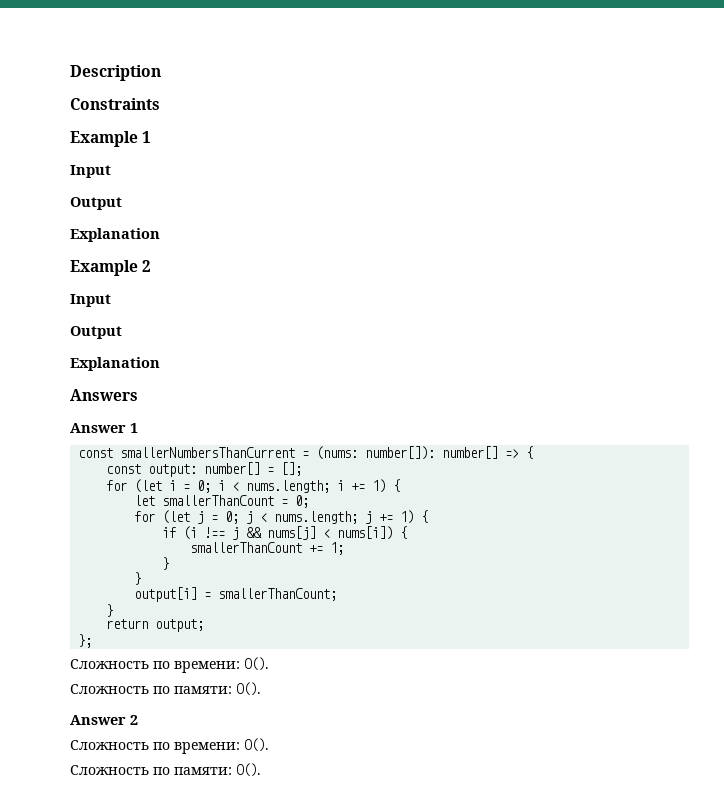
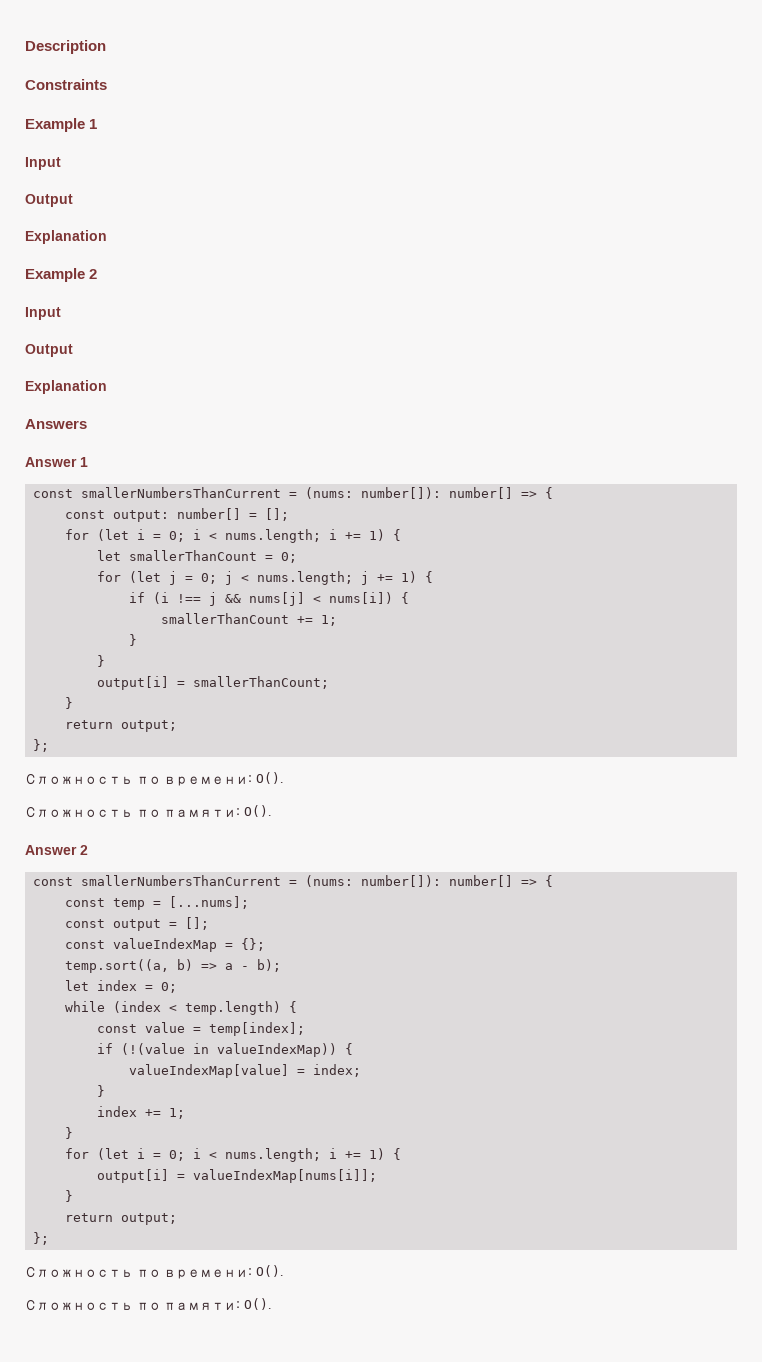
(138, 720) none -> [32,875,553,887] [64,896,249,910] [64,917,209,931] [64,938,265,952] [64,959,281,973] [64,980,177,993] [64,1001,297,1015] [96,1022,305,1036] [96,1043,353,1057] [128,1064,361,1078] [96,1085,105,1097] [96,1106,185,1119] [64,1127,73,1139] [64,1148,401,1162] [96,1169,377,1183] [64,1190,73,1202] [64,1213,177,1225] [32,1232,49,1245] // const smallerNumbersThanCurrent = (nums: number[]): number[] => { // const temp = [...nums]; // const output = []; // const valueIndexMap = {}; // temp.sort((a, b) => a - b); // let index = 0; // while (index < temp.length) { // const value = temp[index]; // if (!(value in valueIndexMap)) { // valueIndexMap[value] = index; // } // index += 1; // } // for (let i = 0; i < nums.length; i += 1) { // output[i] = valueIndexMap[nums[i]]; // } // return output; // };

